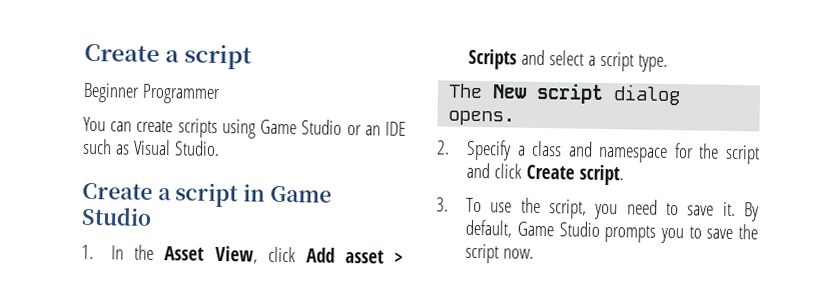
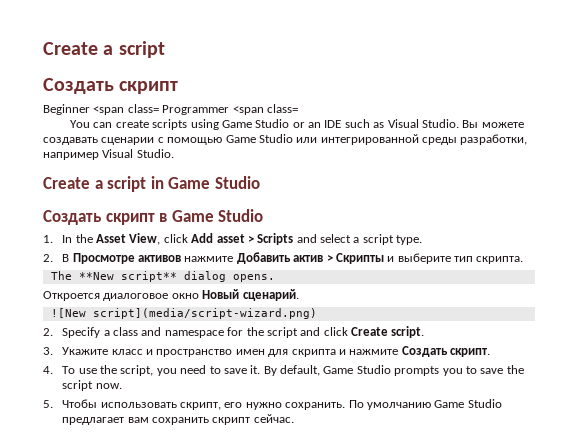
[84,43,253,70] Create a script -> [43,41,165,58] [43,78,179,94] Create a script // Создать скрипт
(140, 92) none -> [93,104,159,115] <span class=
(221, 94) none -> [232,104,298,115] <span class=
(220, 148) none -> [462,120,524,128] [43,134,528,145] [43,149,174,160] Вы можете создавать сценарии с помощью Game Studio или интегрированной среды разработки, например Visual Studio.
(152, 216) none -> [43,209,264,225] // Создать скрипт в Game Studio
(669, 63) none -> [43,252,524,264] // 2. В Просмотре активов нажмите Добавить актив > Скрипты и выберите тип скрипта.
[492,82,605,104] New script -> [78,271,177,282] **New script**
(516, 118) none -> [43,289,299,301] [50,308,317,319] // Откроется диалоговое окно Новый сценарий. // ![New script](media/script-wizard.png)
(449, 204) none -> [62,346,491,357] [43,366,53,374] Укажите класс и пространство имен для скрипта и нажмите Создать скрипт. // 4.
(535, 253) none -> [43,399,502,410] [62,414,294,425] // 5. Чтобы использовать скрипт, его нужно сохранить. По умолчанию Game Studio предлагает вам сохранить скрипт сейчас.

